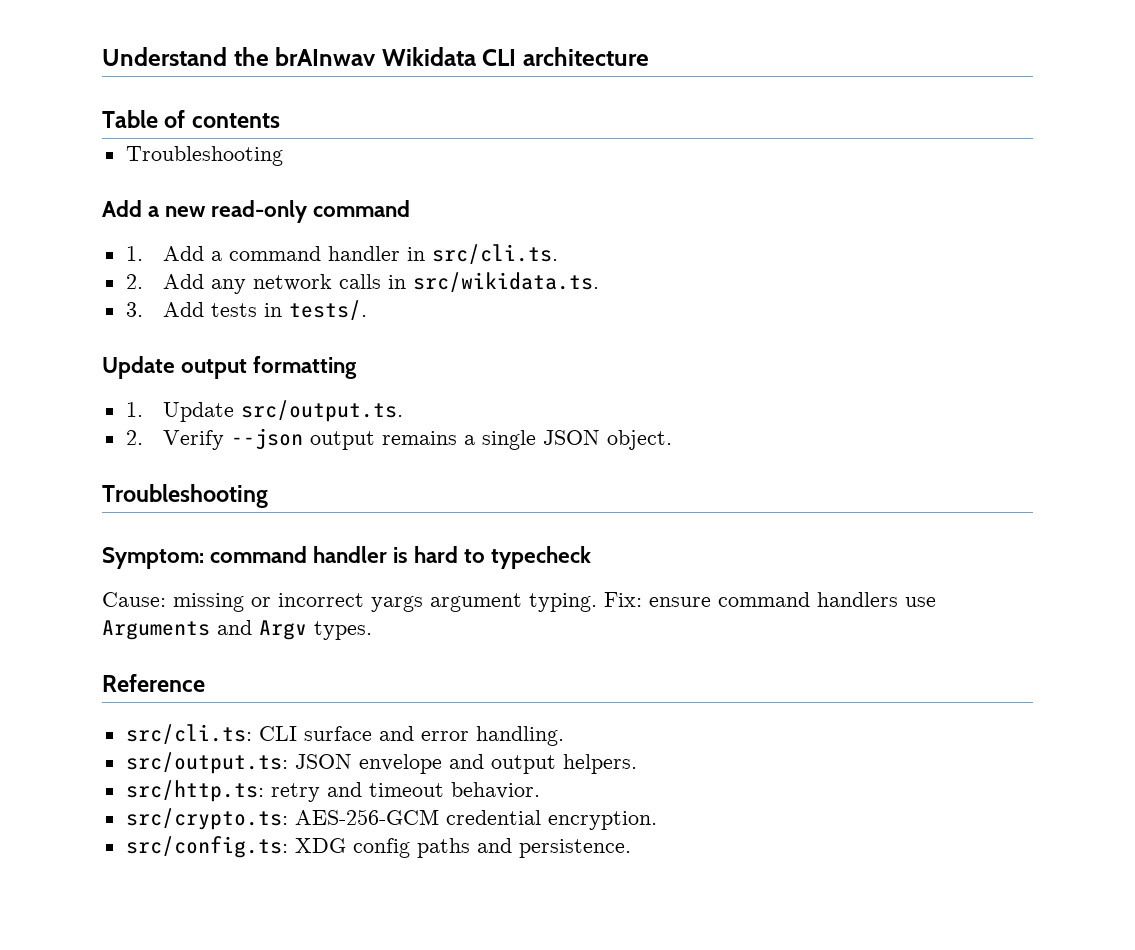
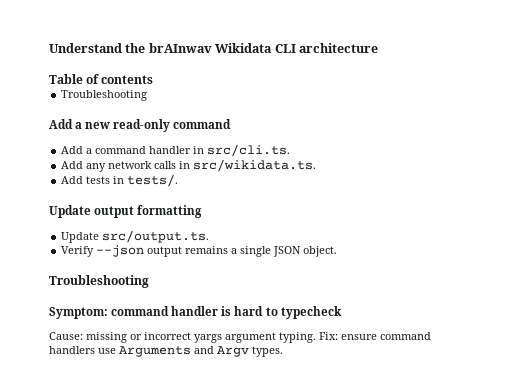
[125,246,143,261] 1. -> (232, 124) none
[125,274,143,289] 2. -> (291, 150) none
[125,302,143,317] 3. -> (317, 165) none
[125,402,143,417] 1. -> (203, 211) none
[125,430,143,445] 2. -> (210, 236) none
[102,674,205,692] [125,724,564,746] [125,752,637,774] [125,780,540,802] [125,808,657,830] [125,836,631,858] // Reference // src/cli.ts: CLI surface and error handling. // src/output.ts: JSON envelope and output helpers. // src/http.ts: retry and timeout behavior. // src/crypto.ts: AES-256-GCM credential encryption. // src/config.ts: XDG config paths and persistence. -> (283, 351) none

